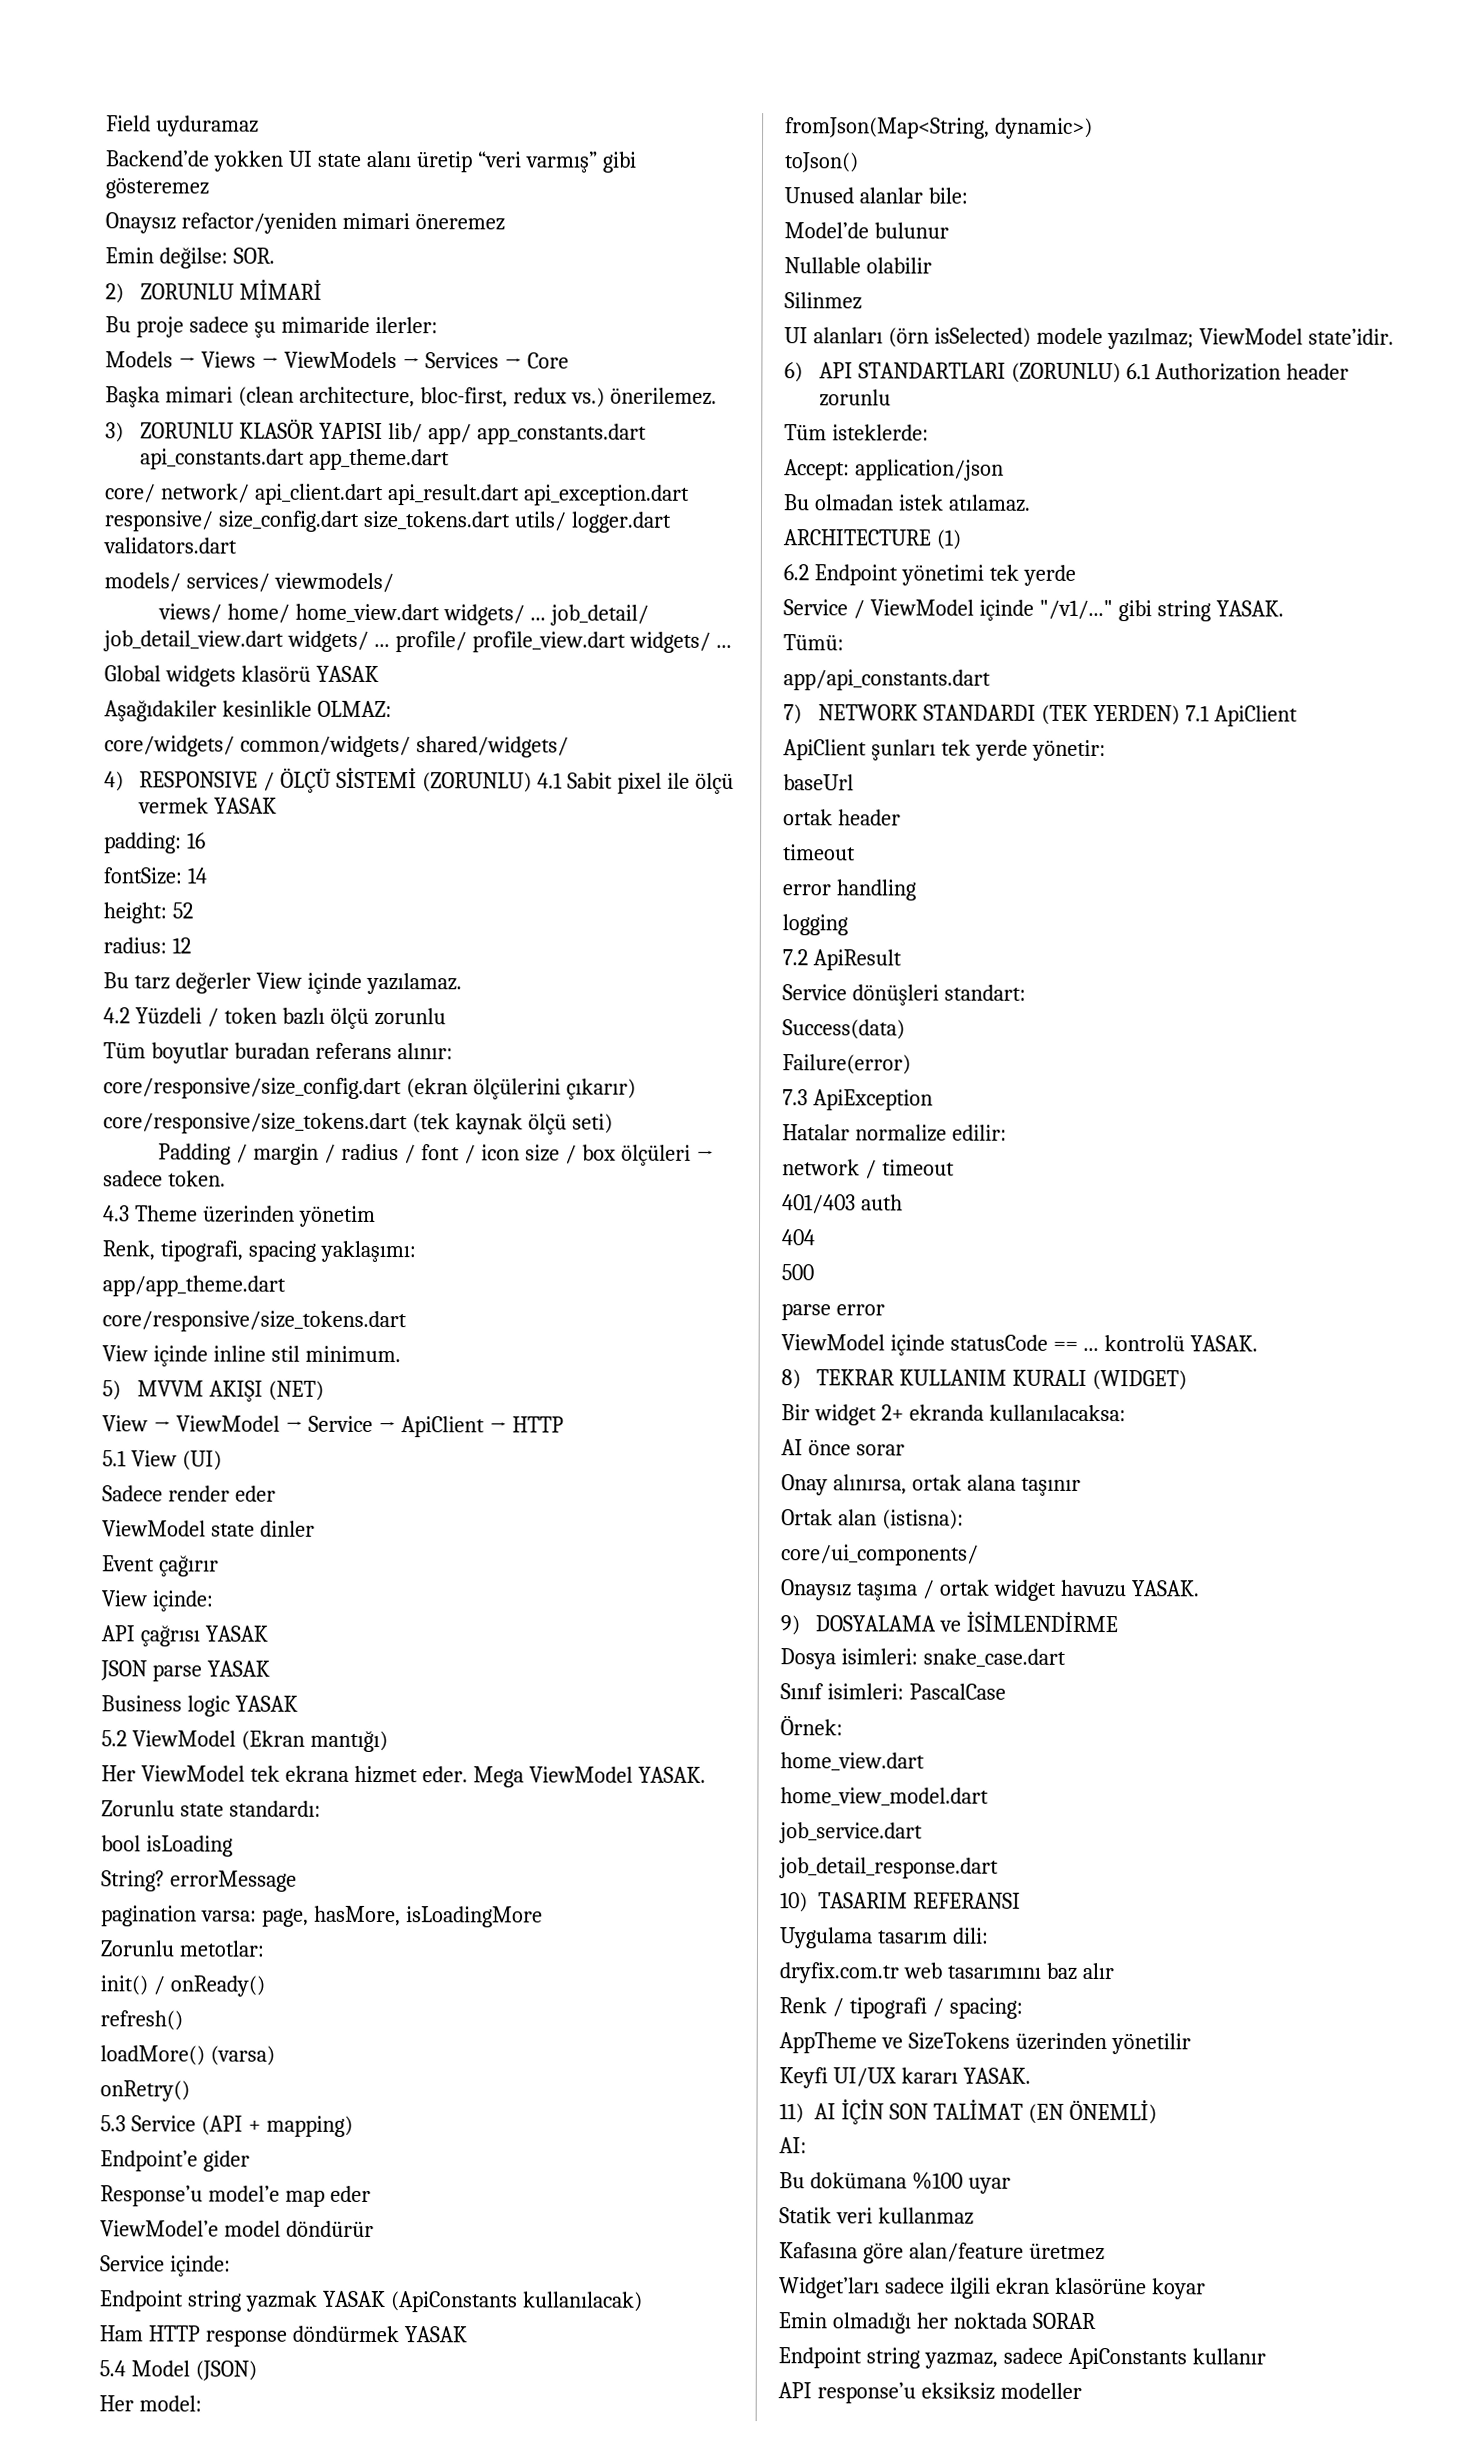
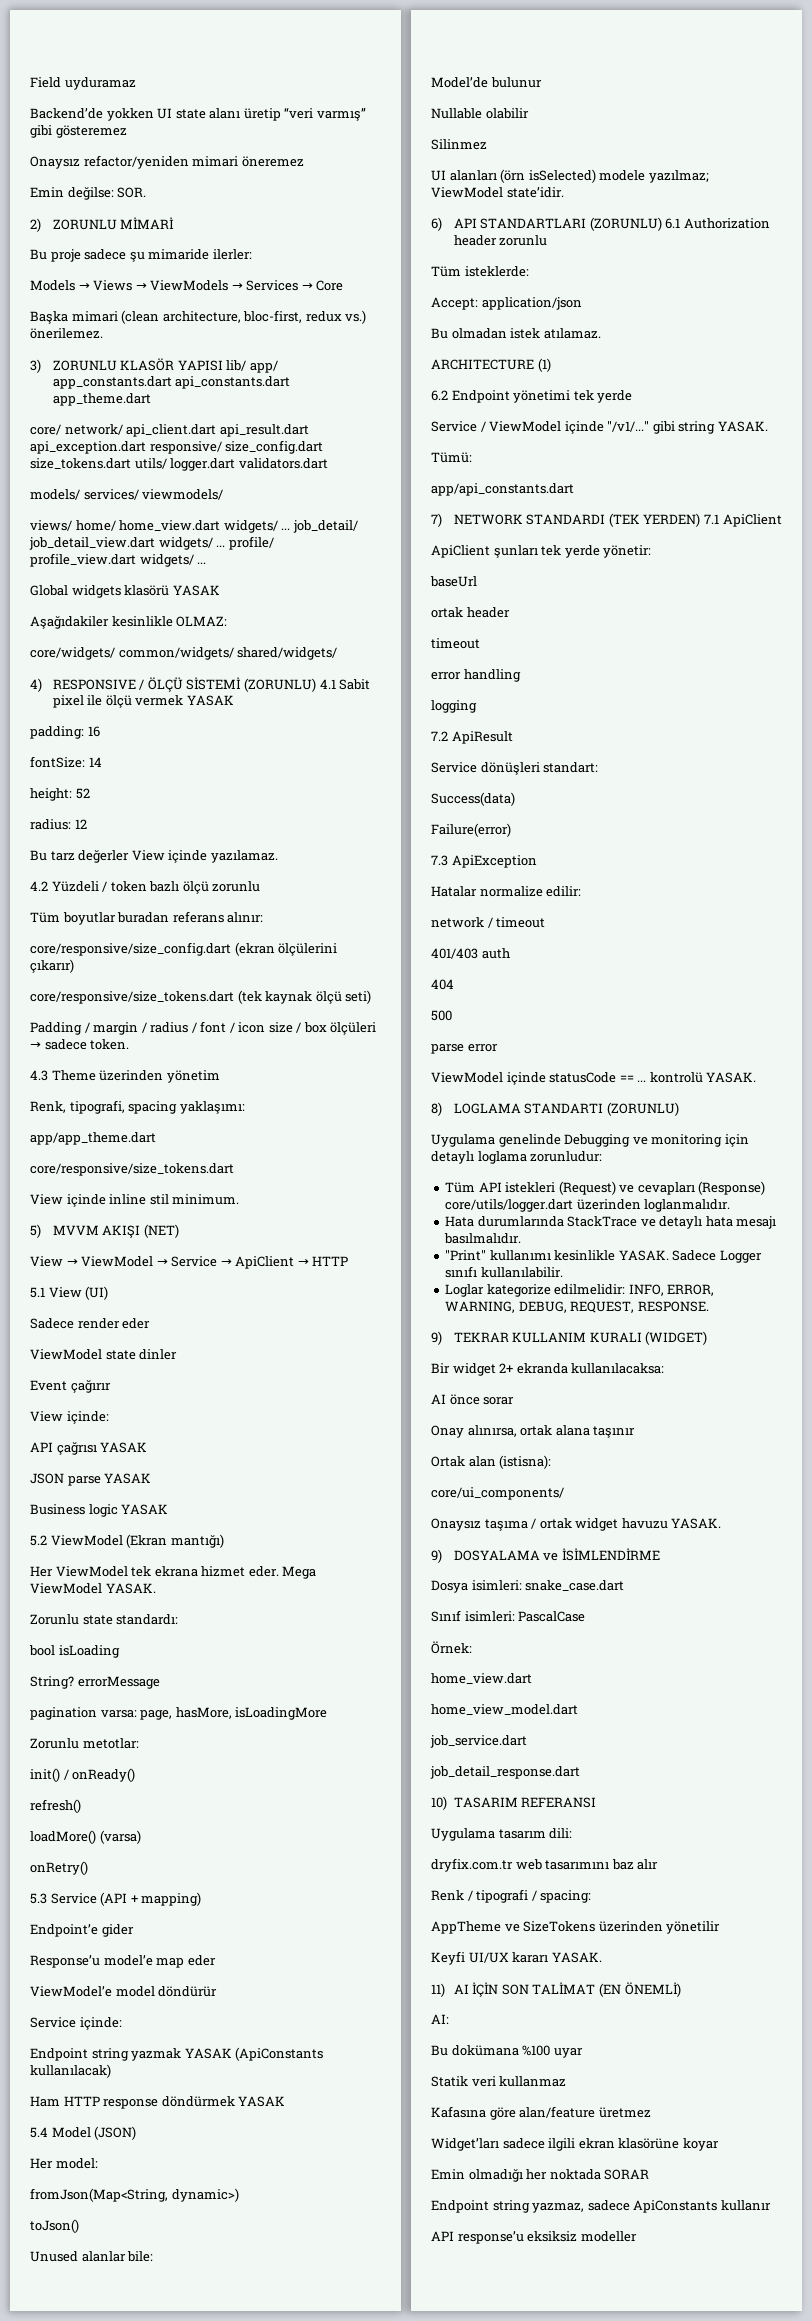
(801, 1379) none -> [453,1102,679,1116] [431,1134,749,1147] [431,1151,603,1164] [445,1181,766,1195] [445,1199,731,1212] [445,1216,777,1229] [444,1233,522,1244] [445,1250,762,1263] [445,1266,563,1278] [445,1284,715,1297] [445,1301,709,1313] [431,1331,442,1345] LOGLAMA STANDARTI (ZORUNLU) // Uygulama genelinde Debugging ve monitoring için detaylı loglama zorunludur: // Tüm API istekleri (Request) ve cevapları (Response) core/utils/logger.dart üzerinden loglanmalıdır. // Hata durumlarında StackTrace ve detaylı hata mesajı basılmalıdır. // "Print" kullanımı kesinlikle YASAK. Sadece Logger sınıfı kullanılabilir. // Loglar kategorize edilmelidir: INFO, ERROR, WARNING, DEBUG, REQUEST, RESPONSE. // 9)

